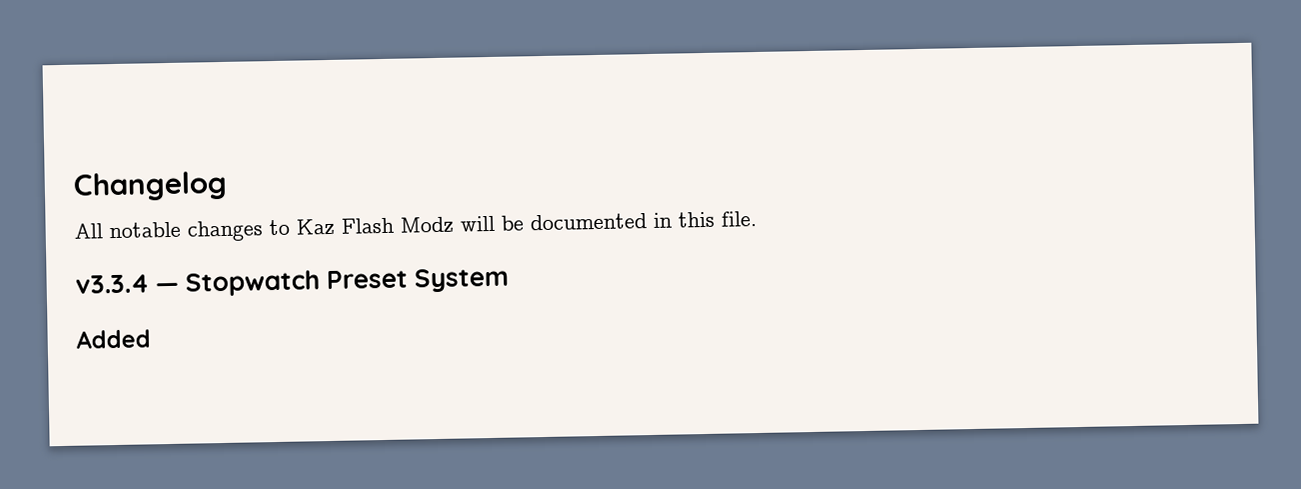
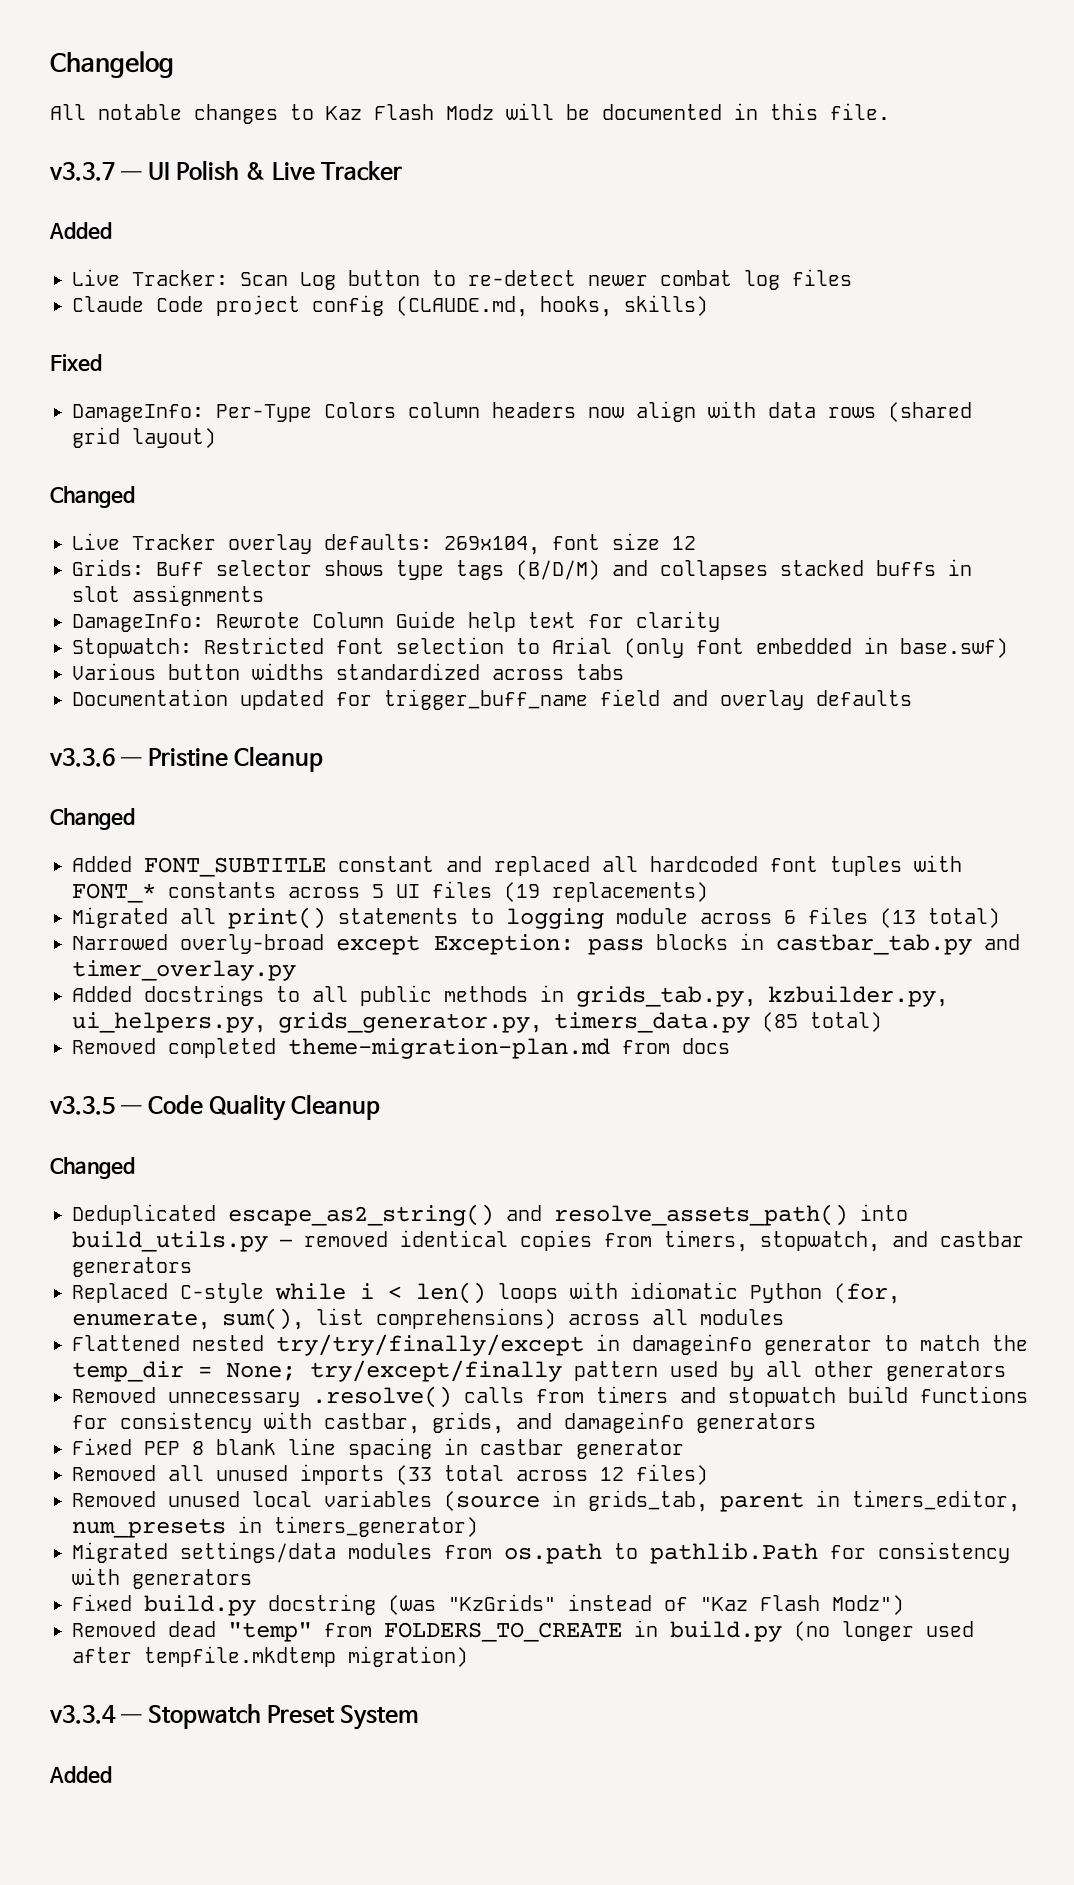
(757, 219) none -> [49,160,403,181] [49,222,112,240] [72,269,852,290] [72,295,708,317] [50,354,102,372] [72,401,972,422] [72,427,216,448] [50,486,135,508] [72,533,696,555] [72,559,972,580] [72,585,264,606] [72,611,720,632] [72,637,1008,658] [72,663,624,680] [72,689,912,710] [49,746,324,772] [50,808,135,830] [72,855,962,877] [72,881,708,903] [72,907,1000,929] [72,933,1020,955] [72,960,296,981] [72,985,948,1007] [72,1012,882,1033] [72,1038,730,1059] [49,1094,381,1121] [50,1157,135,1179] [72,1204,908,1226] [72,1230,1024,1252] [72,1257,192,1277] [72,1282,900,1304] [72,1308,784,1330] [72,1334,1028,1356] [72,1360,1006,1382] [72,1386,1028,1408] [72,1412,816,1434] [72,1438,684,1459] [72,1464,708,1485] [72,1490,1020,1512] [72,1516,478,1538] [72,1542,1010,1564] [72,1568,252,1589] [72,1594,904,1616] [72,1620,974,1642] [72,1646,468,1667] // v3.3.7 — UI Polish & Live Tracker // Added // Live Tracker: Scan Log button to re-detect newer combat log files // Claude Code project config (CLAUDE.md, hooks, skills) // Fixed // DamageInfo: Per-Type Colors column headers now align with data rows (shared grid layout) // Changed // Live Tracker overlay defaults: 269x104, font size 12 // Grids: Buff selector shows type tags (B/D/M) and collapses stacked buffs in slot assignments // DamageInfo: Rewrote Column Guide help text for clarity // Stopwatch: Restricted font selection to Arial (only font embedded in base.swf) // Various button widths standardized across tabs // Documentation updated for trigger_buff_name field and overlay defaults // v3.3.6 — Pristine Cleanup // Changed // Added FONT_SUBTITLE constant and replaced all hardcoded font tuples with FONT_* constants across 5 UI files (19 replacements) // Migrated all print() statements to logging module across 6 files (13 total) // Narrowed overly-broad except Exception: pass blocks in castbar_tab.py and timer_overlay.py // Added docstrings to all public methods in grids_tab.py, kzbuilder.py, ui_helpers.py, grids_generator.py, timers_data.py (85 total) // Removed completed theme-migration-plan.md from docs // v3.3.5 — Code Quality Cleanup // Changed // Deduplicated escape_as2_string() and resolve_assets_path() into build_utils.py — removed identical copies from timers, stopwatch, and castbar generators // Replaced C-style while i < len() loops with idiomatic Python (for, enumerate, sum(), list comprehensions) across all modules // Flattened nested try/try/finally/except in damageinfo generator to match the temp_dir = None; try/except/finally pattern used by all other generators // Removed unnecessary .resolve() calls from timers and stopwatch build functions for consistency with castbar, grids, and damageinfo generators // Fixed PEP 8 blank line spacing in castbar generator // Removed all unused imports (33 total across 12 files) // Removed unused local variables (source in grids_tab, parent in timers_editor, num_presets in timers_generator) // Migrated settings/data modules from os.path to pathlib.Path for consistency with generators // Fixed build.py docstring (was "KzGrids" instead of "Kaz Flash Modz") // Removed dead "temp" from FOLDERS_TO_CREATE in build.py (no longer used after tempfile.mkdtemp migration)

